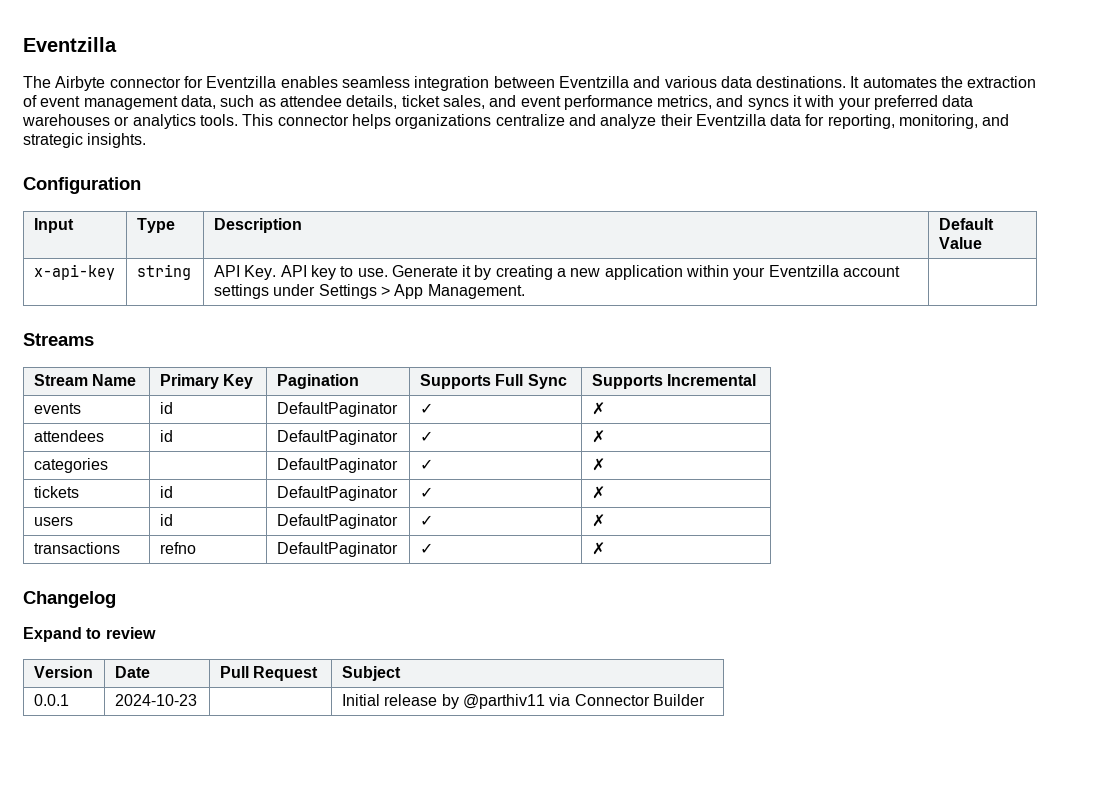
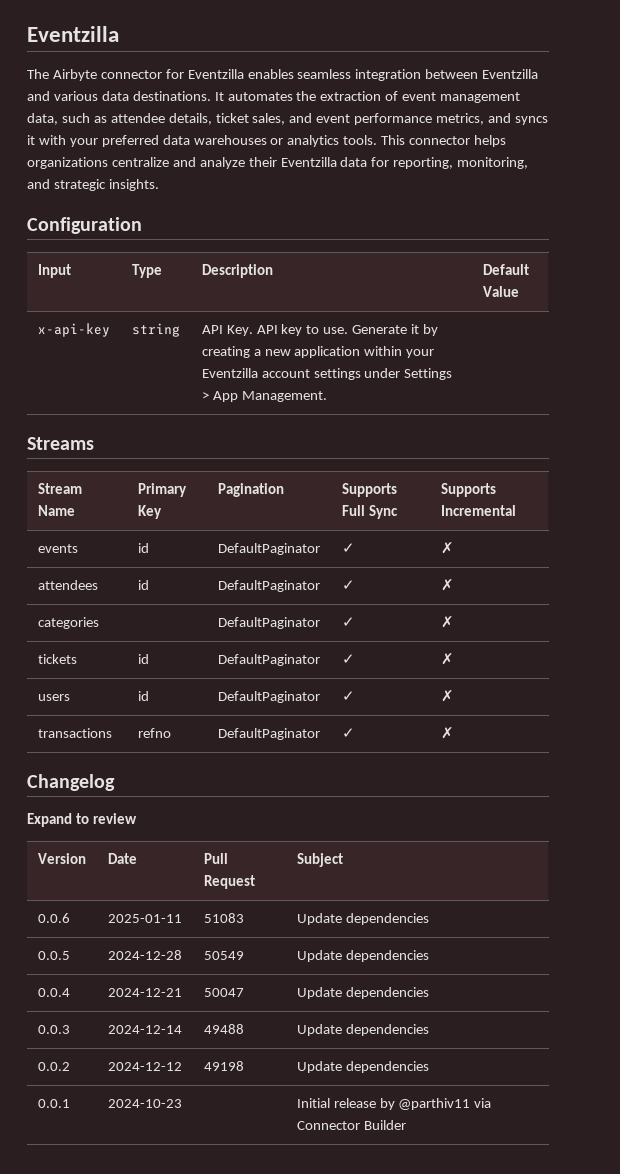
(401, 673) none -> [37,913,70,923] [107,914,182,923] [203,913,244,923] [296,913,429,925] [37,951,70,960] [107,950,182,960] [203,951,244,960] [296,950,429,962] [37,988,70,997] [107,988,182,997] [203,988,244,997] [296,987,429,999] [37,1025,70,1034] [107,1025,182,1034] [203,1024,244,1034] [296,1024,429,1036] [37,1062,70,1071] [107,1062,182,1071] [203,1061,244,1071] [296,1061,429,1073] // 0.0.6 | 2025-01-11 | 51083 | Update dependencies // 0.0.5 | 2024-12-28 | 50549 | Update dependencies // 0.0.4 | 2024-12-21 | 50047 | Update dependencies // 0.0.3 | 2024-12-14 | 49488 | Update dependencies // 0.0.2 | 2024-12-12 | 49198 | Update dependencies

